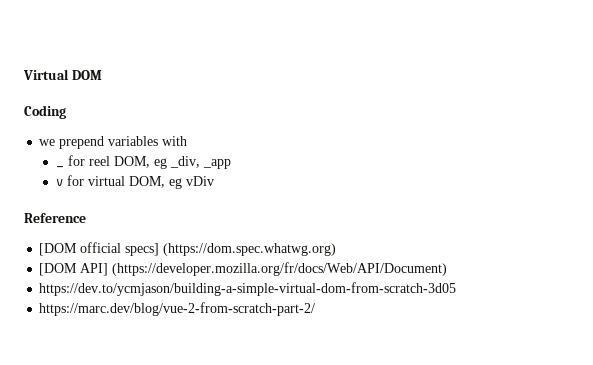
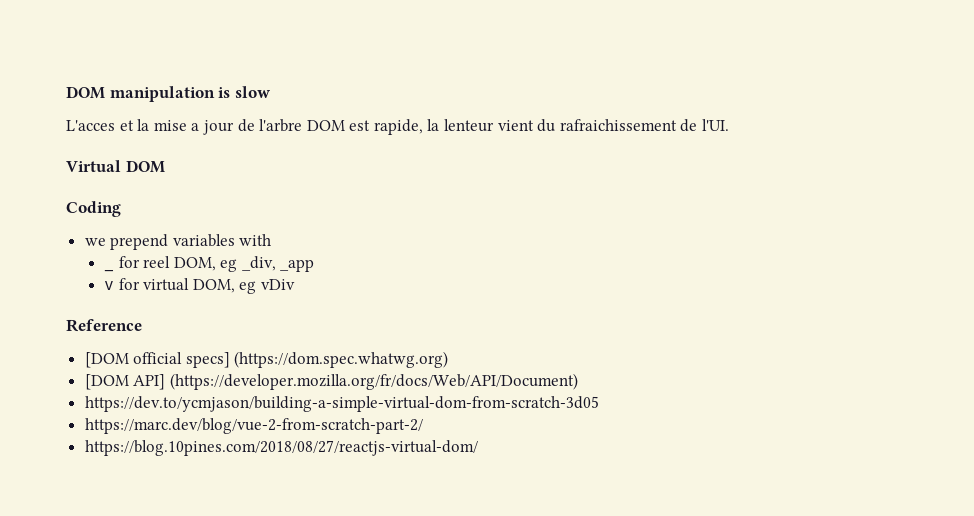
(23, 74) none -> [66,86,271,102] [66,119,730,135] DOM manipulation is slow // L'acces et la mise a jour de l'arbre DOM est rapide, la lenteur vient du rafraichissement de l'UI. //
(316, 309) none -> [84,440,478,456] // https://blog.10pines.com/2018/08/27/reactjs-virtual-dom/

